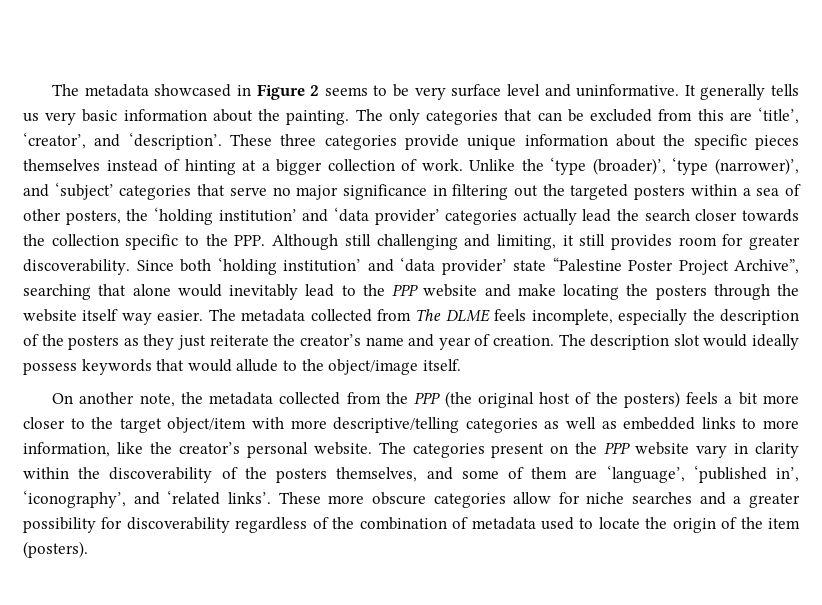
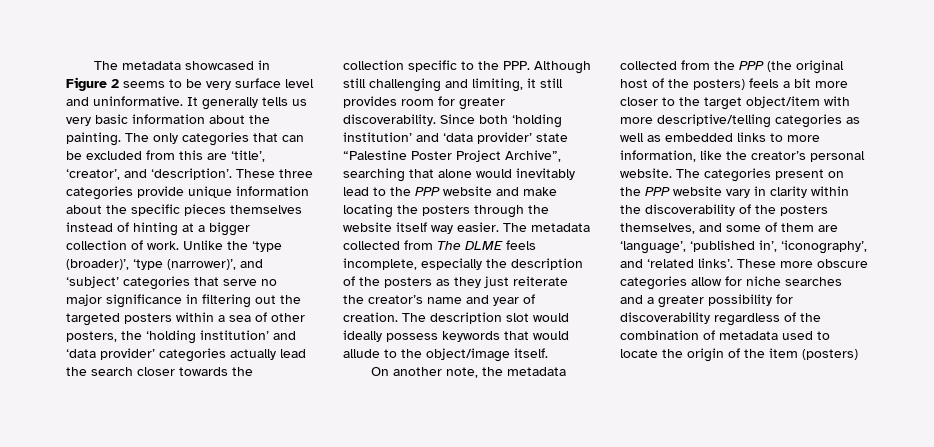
[23,541,88,558] (posters). -> [802,349,858,360] (posters)

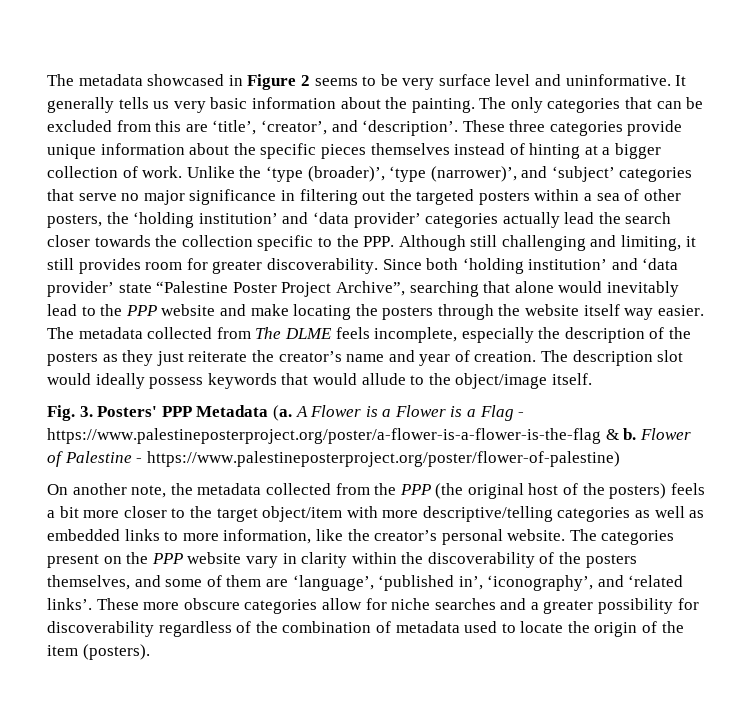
(548, 353) none -> [47,405,525,421] [47,428,691,444] [47,451,620,467] // Fig. 3. Posters' PPP Metadata (a. A Flower is a Flower is a Flag - https://www.palestineposterproject.org/poster/a-flower-is-a-flower-is-the-flag & b. Flower of Palestine - https://www.palestineposterproject.org/poster/flower-of-palestine)
[802,349,858,360] (posters) -> [82,644,150,660] (posters).

